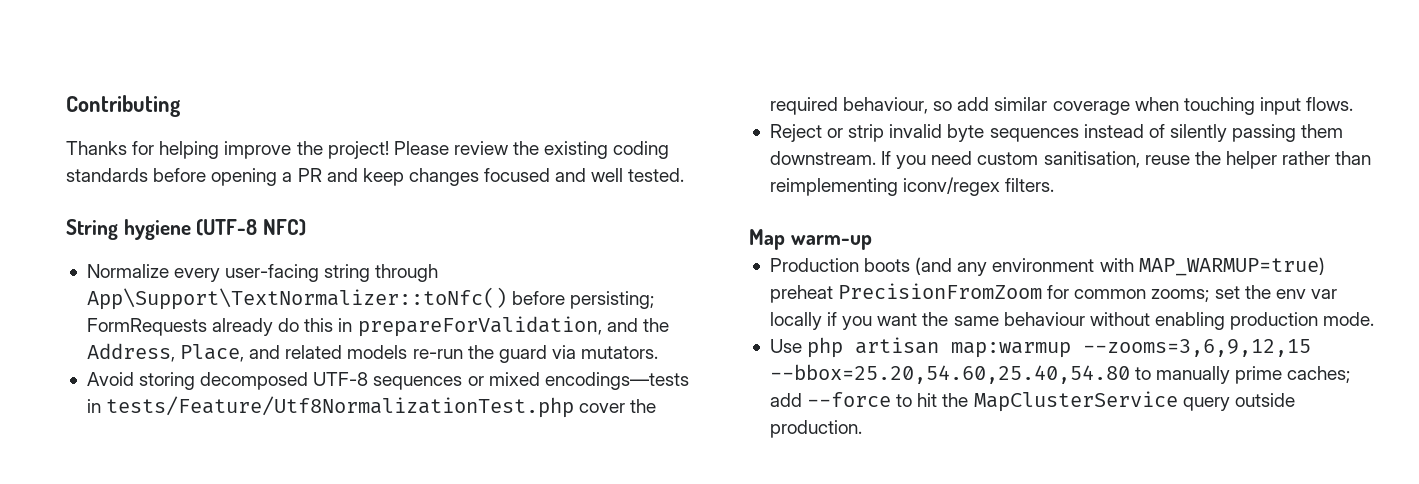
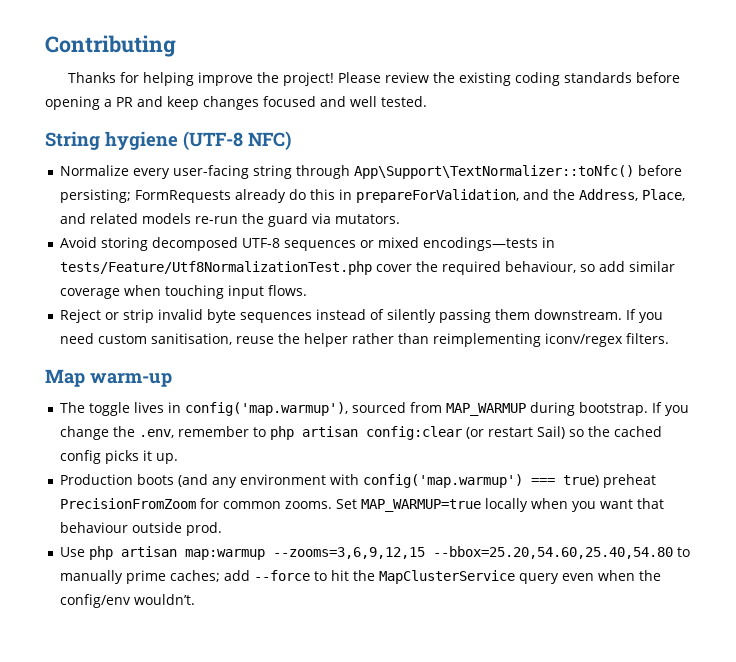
(872, 242) none -> [60,402,690,416] [60,426,663,440] [60,450,179,464] // The toggle lives in config('map.warmup'), sourced from MAP_WARMUP during bootstrap. If you change the .env, remember to php artisan config:clear (or restart Sail) so the cached config picks it up.
[1138,257,1325,276] MAP_WARMUP=true) -> [363,474,600,488] config('map.warmup') === true)
[1151,285,1337,302] [769,312,1375,330] zooms; set the env var locally if you want the same behaviour without enabling production mode. -> [285,498,665,512] [60,522,223,536] zooms. Set MAP_WARMUP=true locally when you want that behaviour outside prod.
[1234,393,1295,407] [769,420,862,438] outside production. -> [562,570,662,581] [60,594,196,608] even when the config/env wouldn’t.

